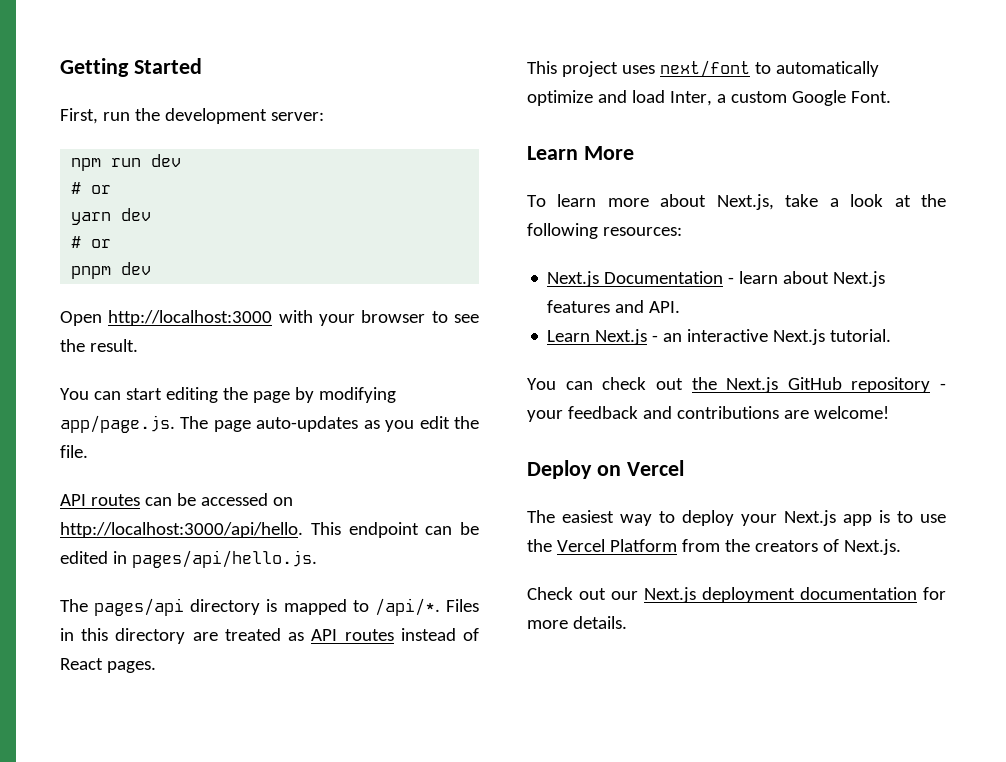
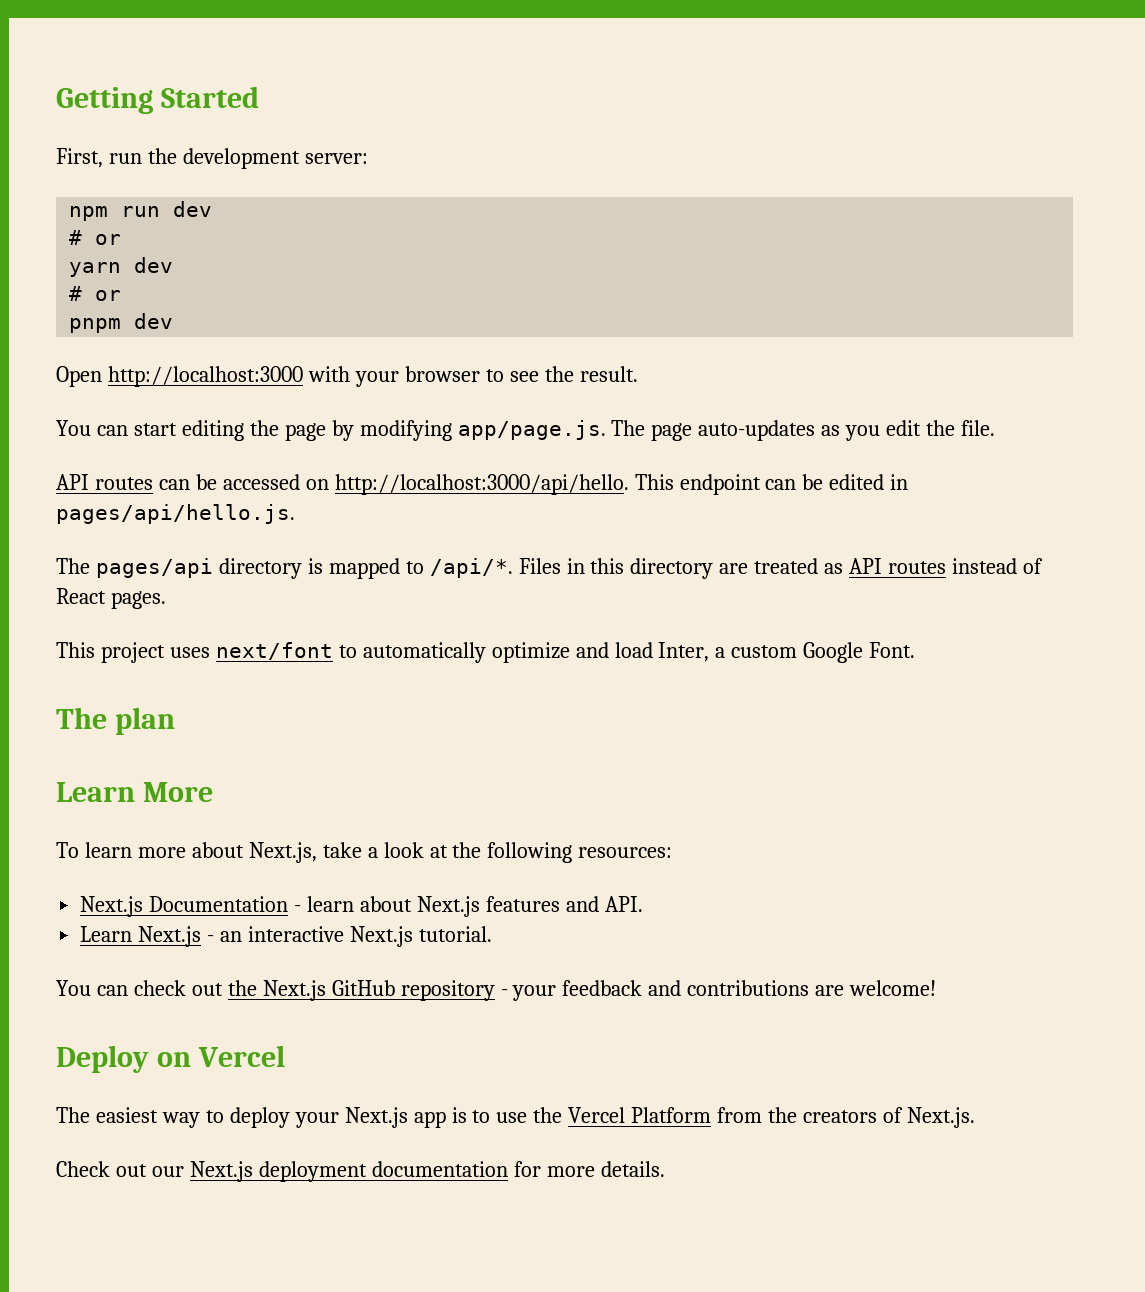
(891, 97) none -> [56,707,175,735] // The plan

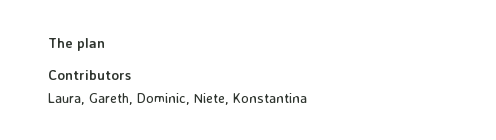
[56,86,259,114] [56,148,368,169] [69,201,213,221] [69,230,122,245] [69,257,174,277] [69,286,122,301] [69,313,174,333] [56,366,638,387] [56,420,996,441] [56,474,909,495] [56,504,295,524] [56,558,1043,579] [56,588,166,609] [56,642,916,663] [56,707,175,735] [56,782,213,802] [56,842,673,863] [80,896,643,917] [80,926,492,947] [56,980,937,1001] [56,1045,285,1073] [56,1107,975,1128] [56,1161,665,1182] Getting Started // First, run the development server: // npm run dev // # or // yarn dev // # or // pnpm dev // Open http://localhost:3000 with your browser to see the result. // You can start editing the page by modifying app/page.js. The page auto-updates as you edit the file. // API routes can be accessed on http://localhost:3000/api/hello. This endpoint can be edited in pages/api/hello.js. // The pages/api directory is mapped to /api/*. Files in this directory are treated as API routes instead of React pages. // This project uses next/font to automatically optimize and load Inter, a custom Google Font. // The plan // Learn More // To learn more about Next.js, take a look at the following resources: // Next.js Documentation - learn about Next.js features and API. // Learn Next.js - an interactive Next.js tutorial. // You can check out the Next.js GitHub repository - your feedback and contributions are welcome! // Deploy on Vercel // The easiest way to deploy your Next.js app is to use the Vercel Platform from the creators of Next.js. // Check out our Next.js deployment documentation for more details. -> [48,38,105,51] [48,70,131,80] [48,93,307,105] The plan // Contributors // Laura, Gareth, Dominic, Niete, Konstantina

